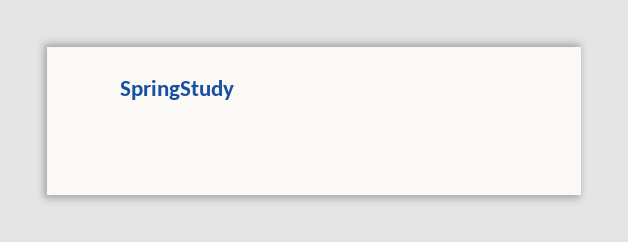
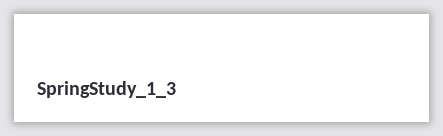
[120,80,234,100] SpringStudy -> [37,81,176,98] SpringStudy_1_3

